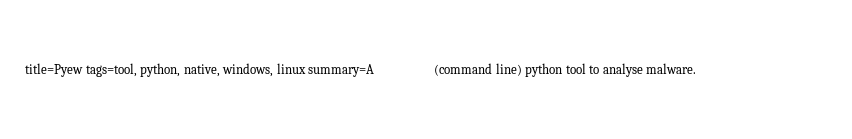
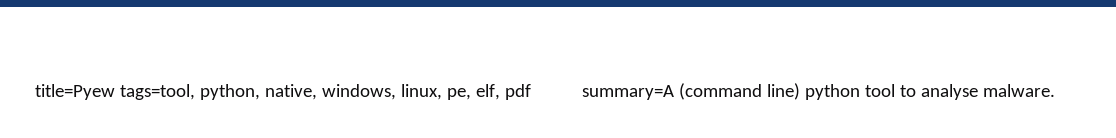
[276,63,306,74] linux -> [400,84,531,100] linux, pe, elf, pdf

